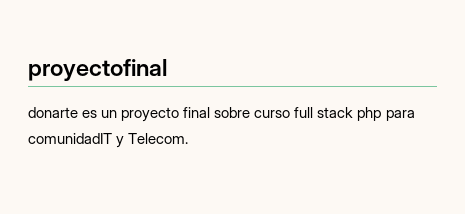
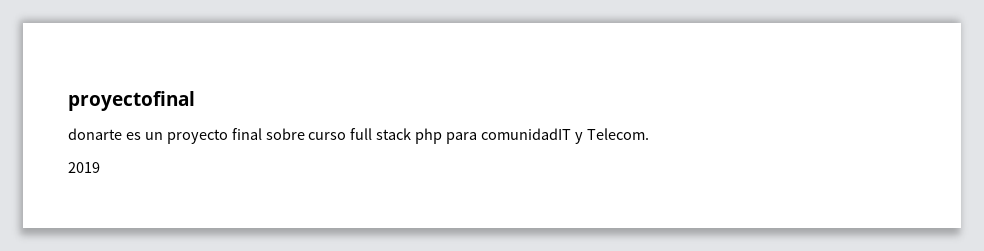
(189, 138) none -> [68,162,100,173] // 2019

